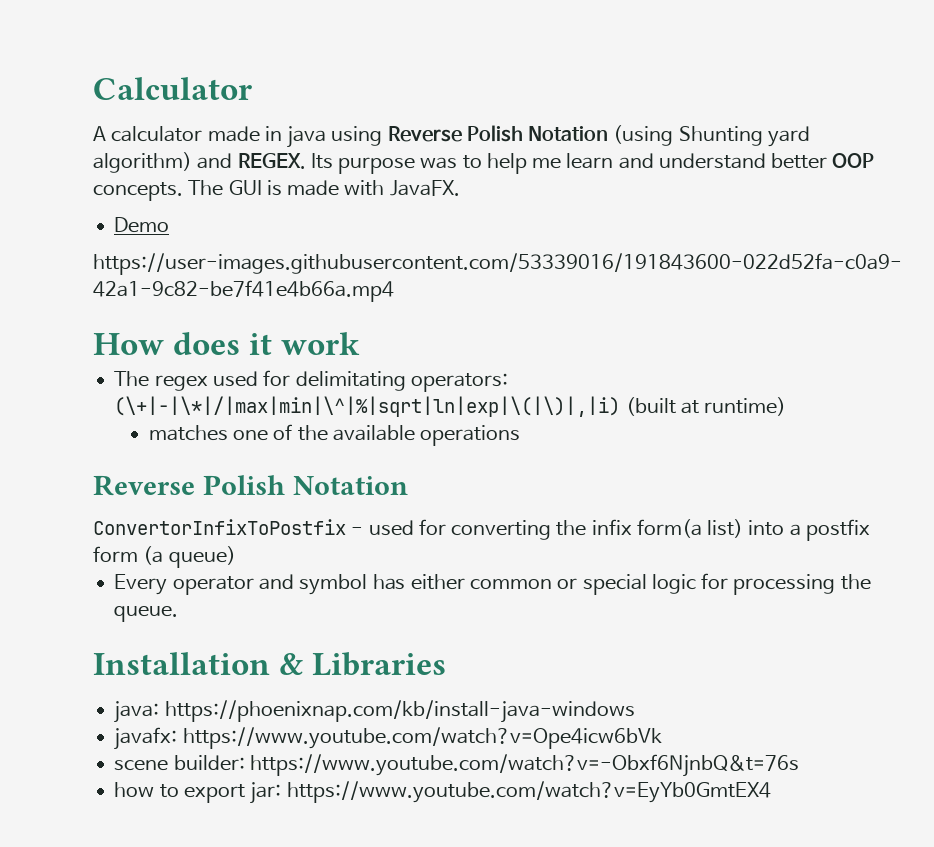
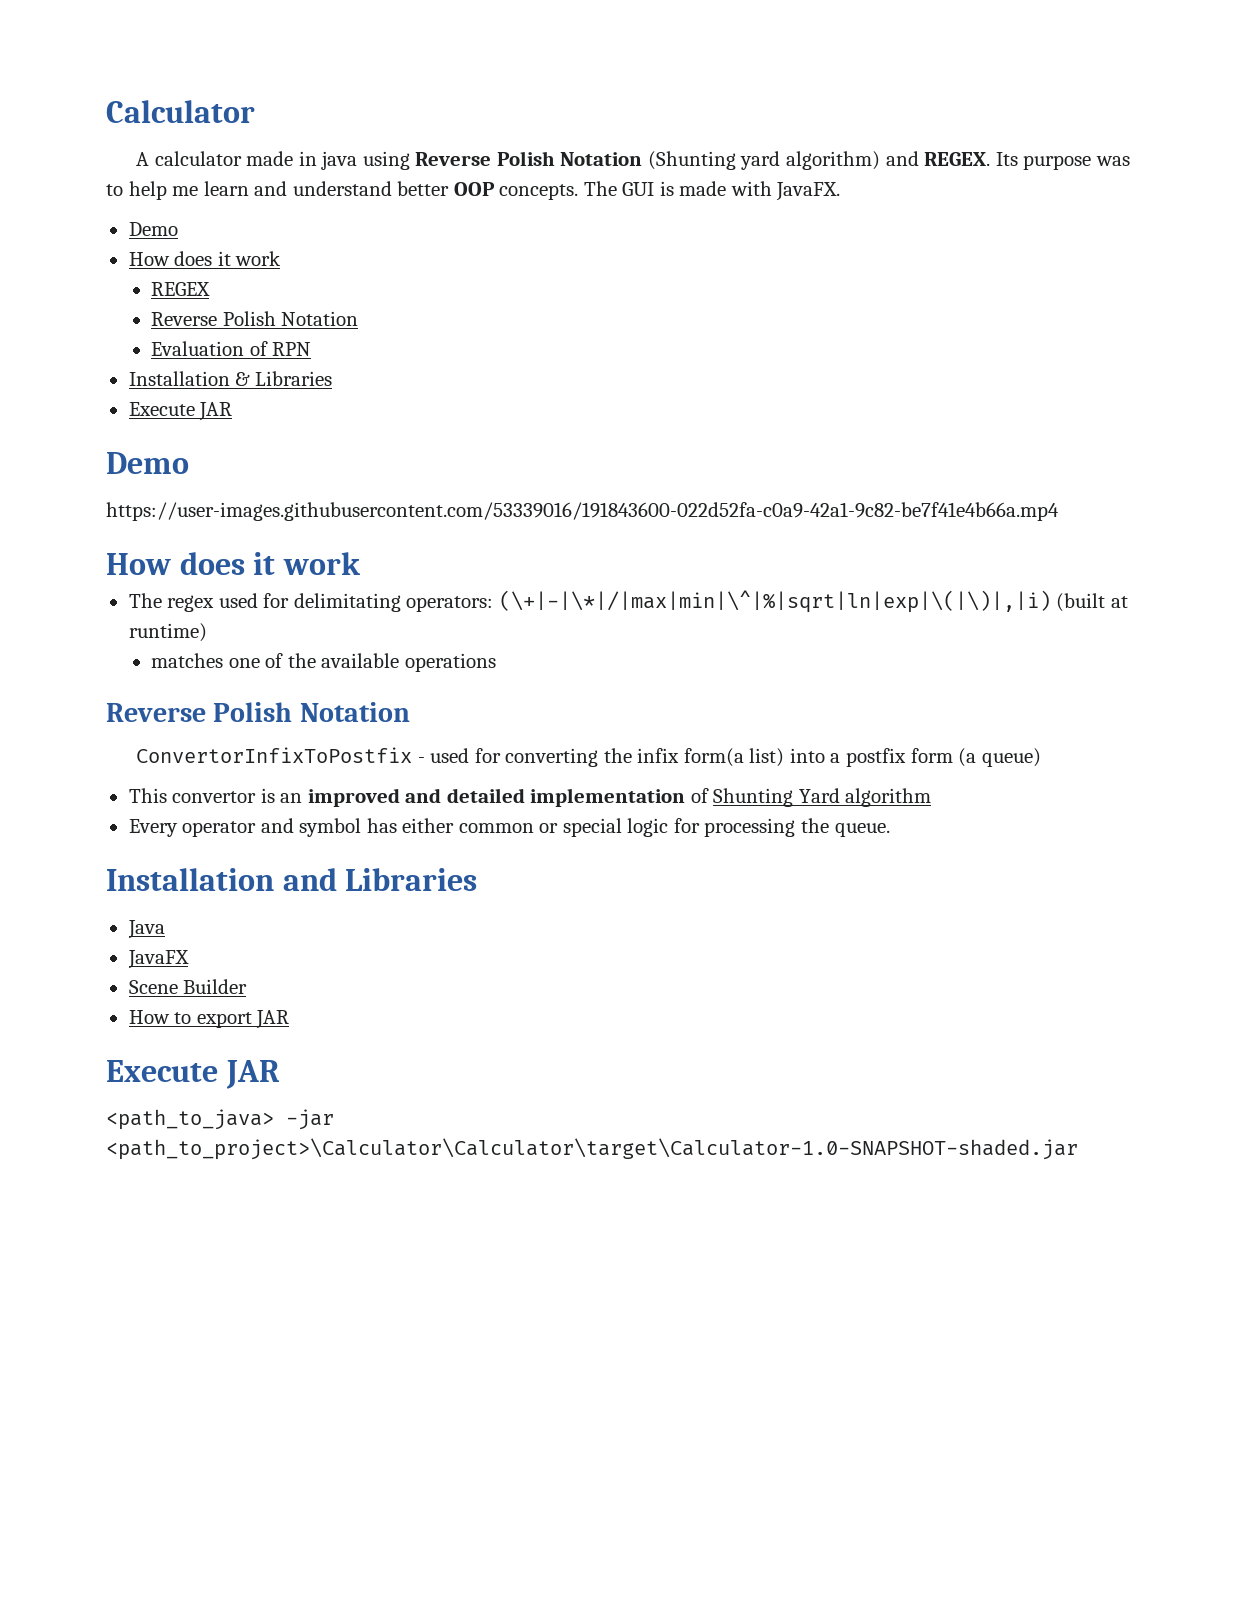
[613,125,763,146] (using Shunting -> [647,151,736,170] (Shunting
(170, 225) none -> [128,251,282,266] [151,282,211,296] [151,311,359,326] [151,341,312,356] [128,371,332,386] [128,402,233,421] [106,452,189,474] // How does it work // REGEX // Reverse Polish Notation // Evaluation of RPN // Installation & Libraries // Execute JAR // Demo
(236, 557) none -> [128,788,932,807] // This convertor is an improved and detailed implementation of Shunting Yard algorithm
[279,652,447,676] [114,700,635,723] [114,727,662,750] [114,754,799,777] [114,781,771,804] & Libraries // java: https://phoenixnap.com/kb/install-java-windows // javafx: https://www.youtube.com/watch?v=Ope4icw6bVk // scene builder: https://www.youtube.com/watch?v=-Obxf6NjnbQ&t=76s // how to export jar: https://www.youtube.com/watch?v=EyYb0GmtEX4 -> [282,868,478,891] [127,920,165,939] [127,950,189,969] [128,979,248,994] [128,1010,290,1029] [106,1060,280,1089] [106,1109,334,1130] [106,1138,1078,1160] and Libraries // Java // JavaFX // Scene Builder // How to export JAR // Execute JAR // <path_to_java> -jar <path_to_project>\Calculator\Calculator\target\Calculator-1.0-SNAPSHOT-shaded.jar

